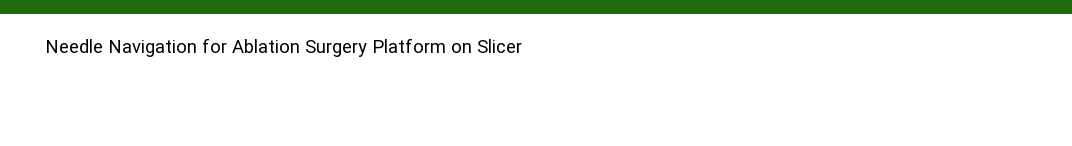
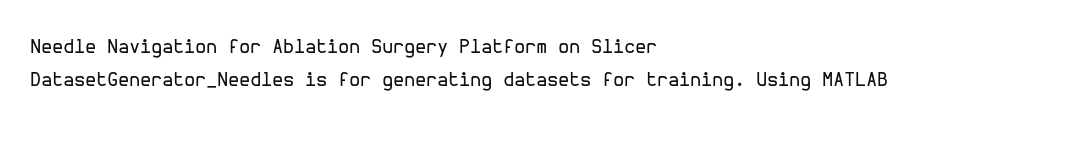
(522, 46) none -> [30,72,888,91] // DatasetGenerator_Needles is for generating datasets for training. Using MATLAB

